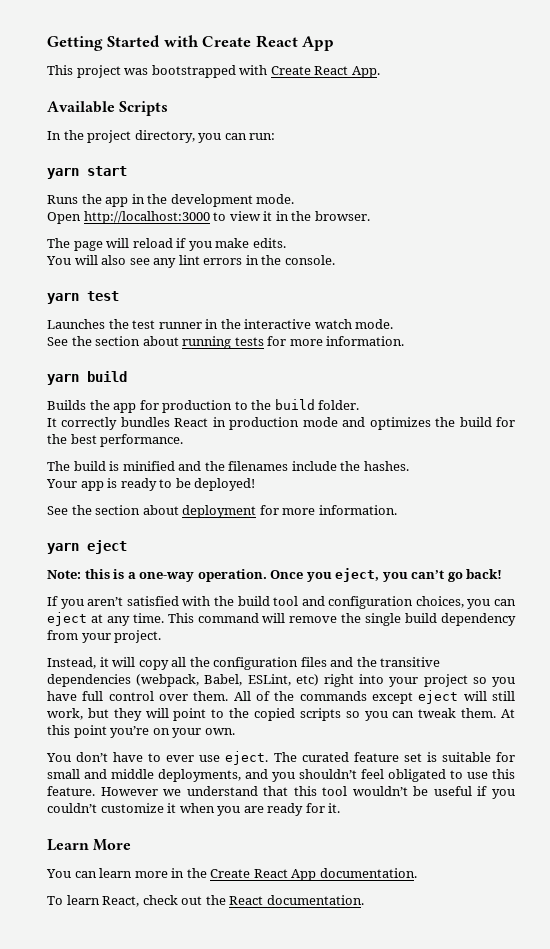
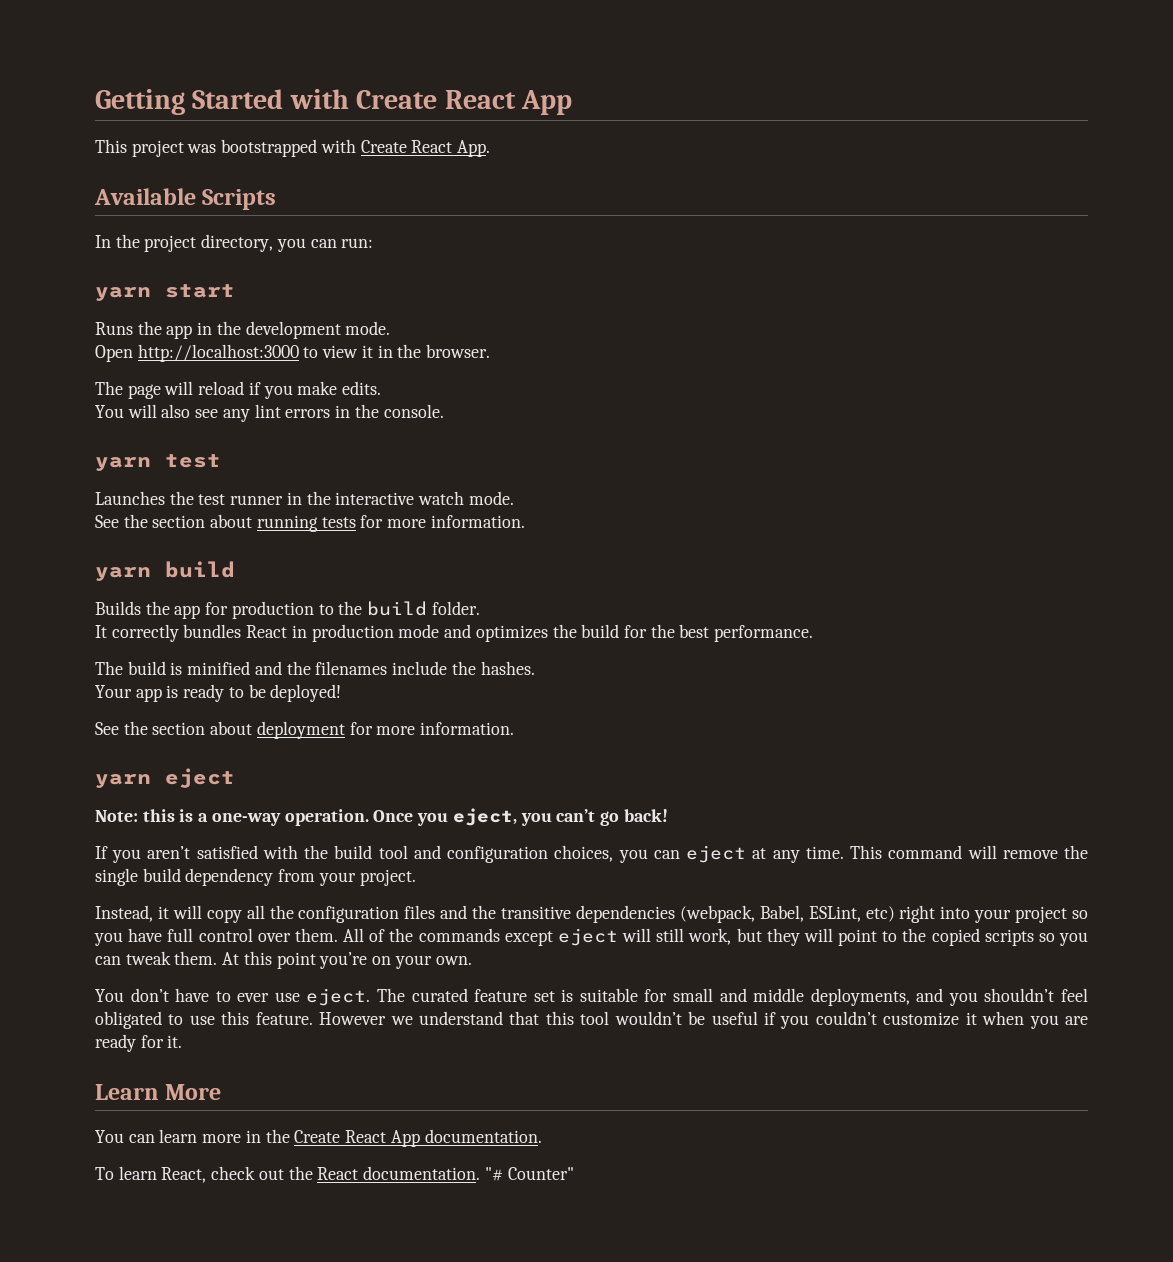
(364, 900) none -> [484,1167,574,1181] "# Counter"

